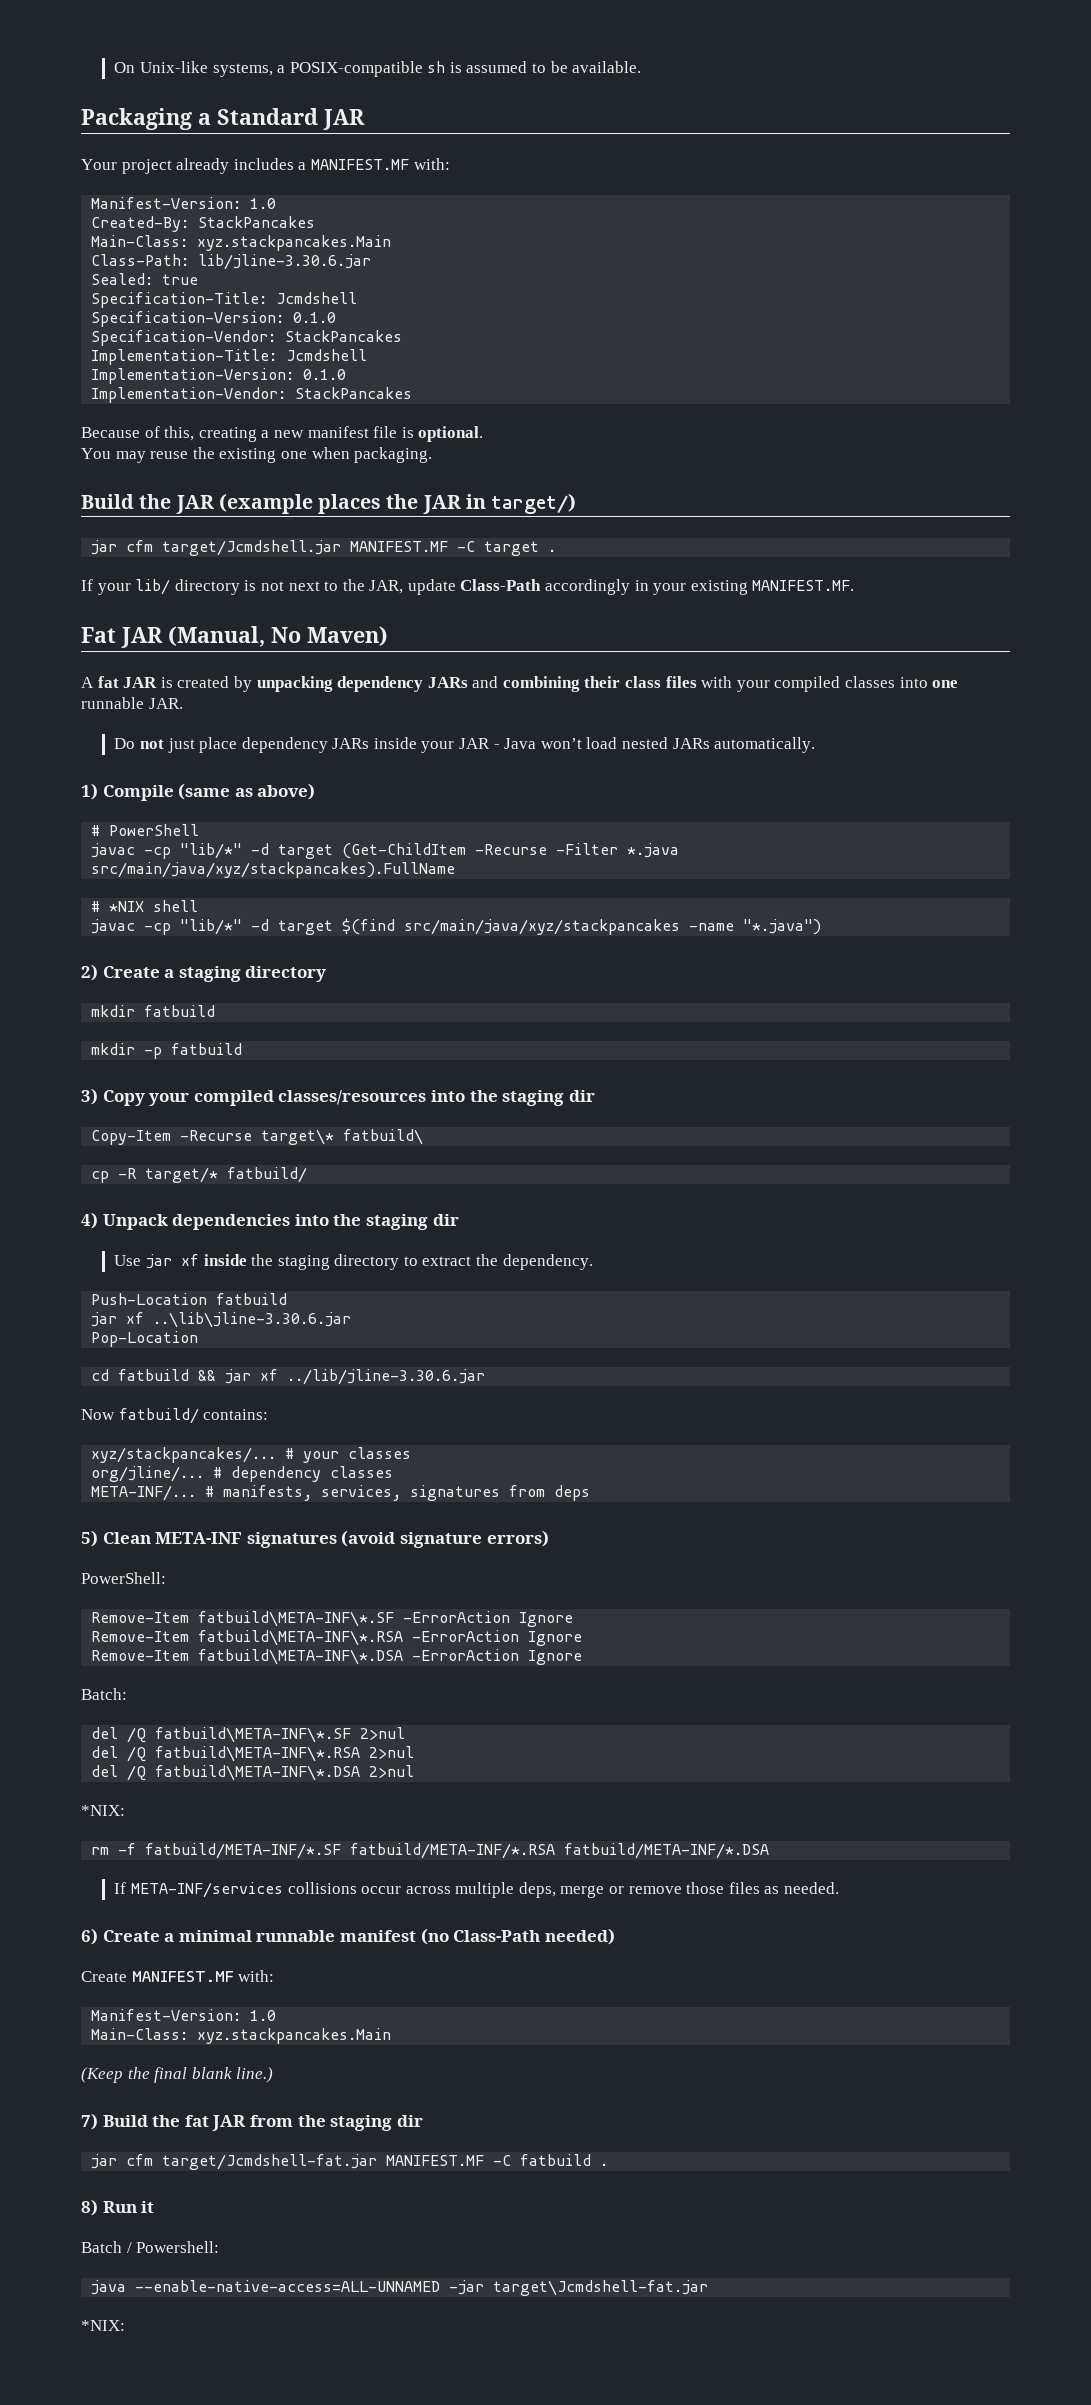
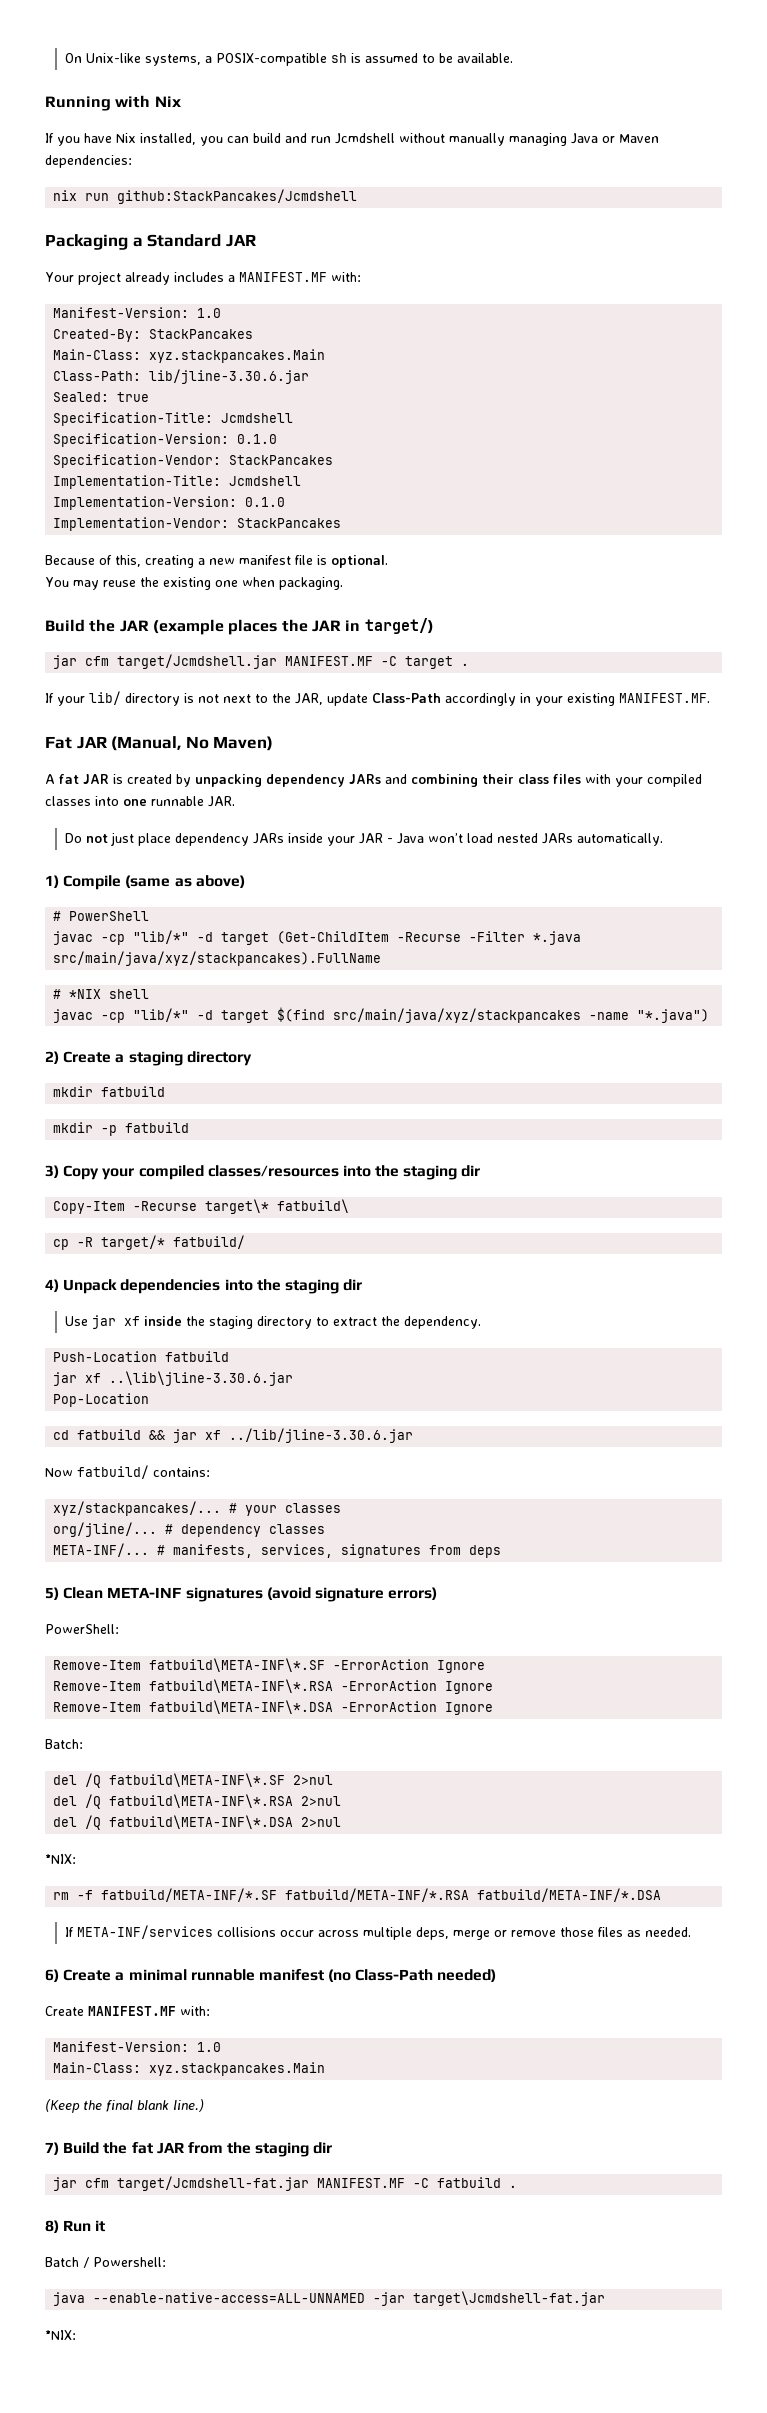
(642, 67) none -> [45,95,181,111] [45,133,659,146] [45,155,132,168] [53,189,358,204] // Running with Nix // If you have Nix installed, you can build and run Jcmdshell without manually managing Java or Maven dependencies: // nix run github:StackPancakes/Jcmdshell

